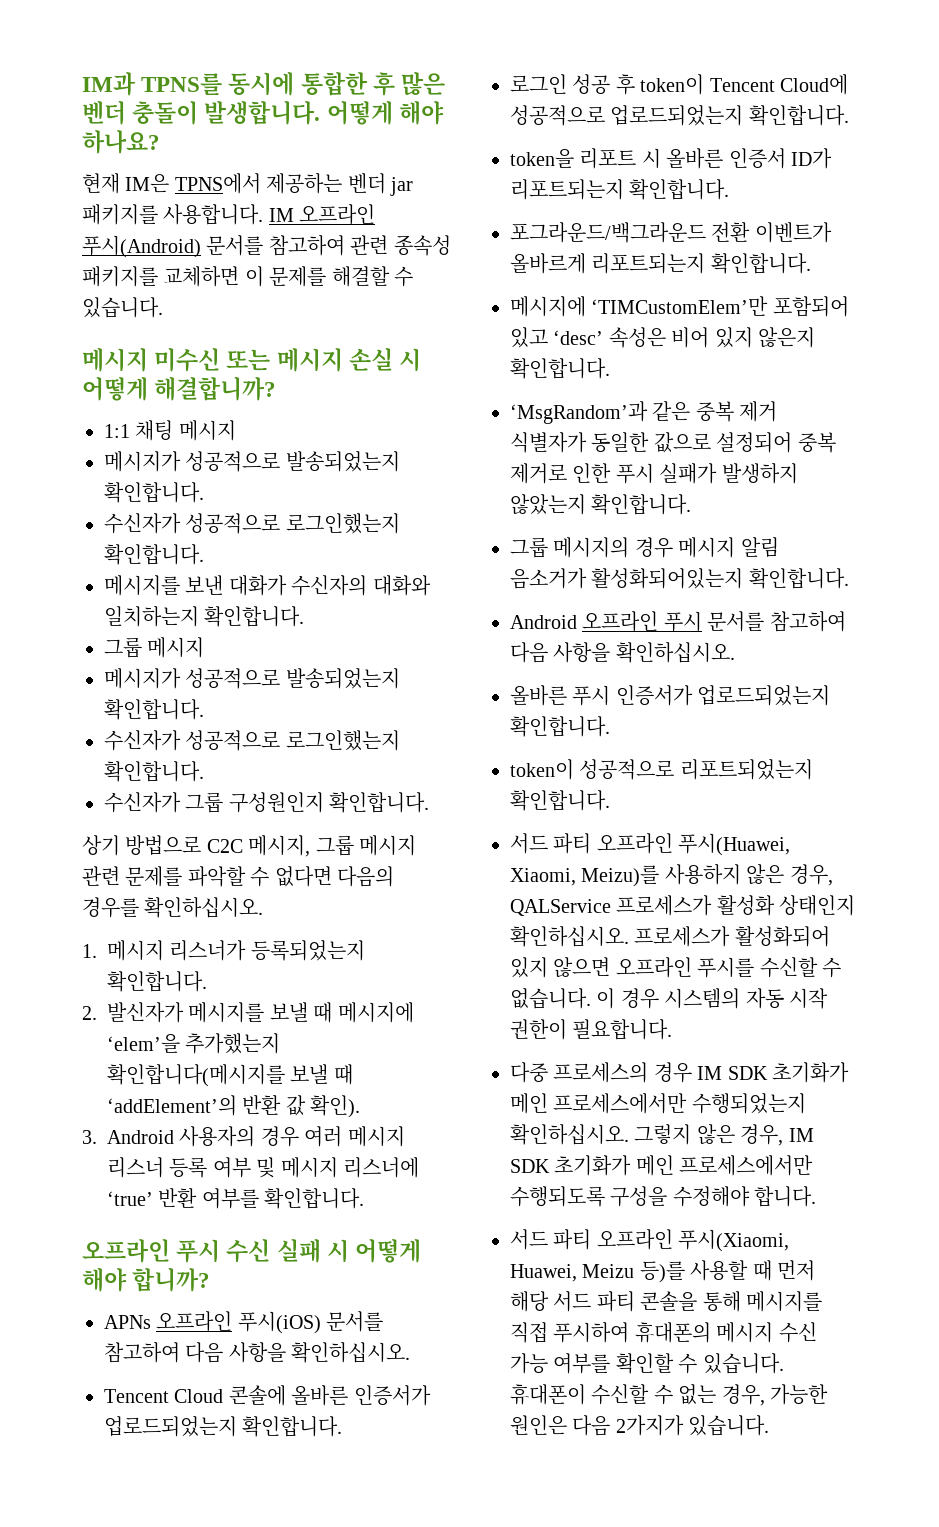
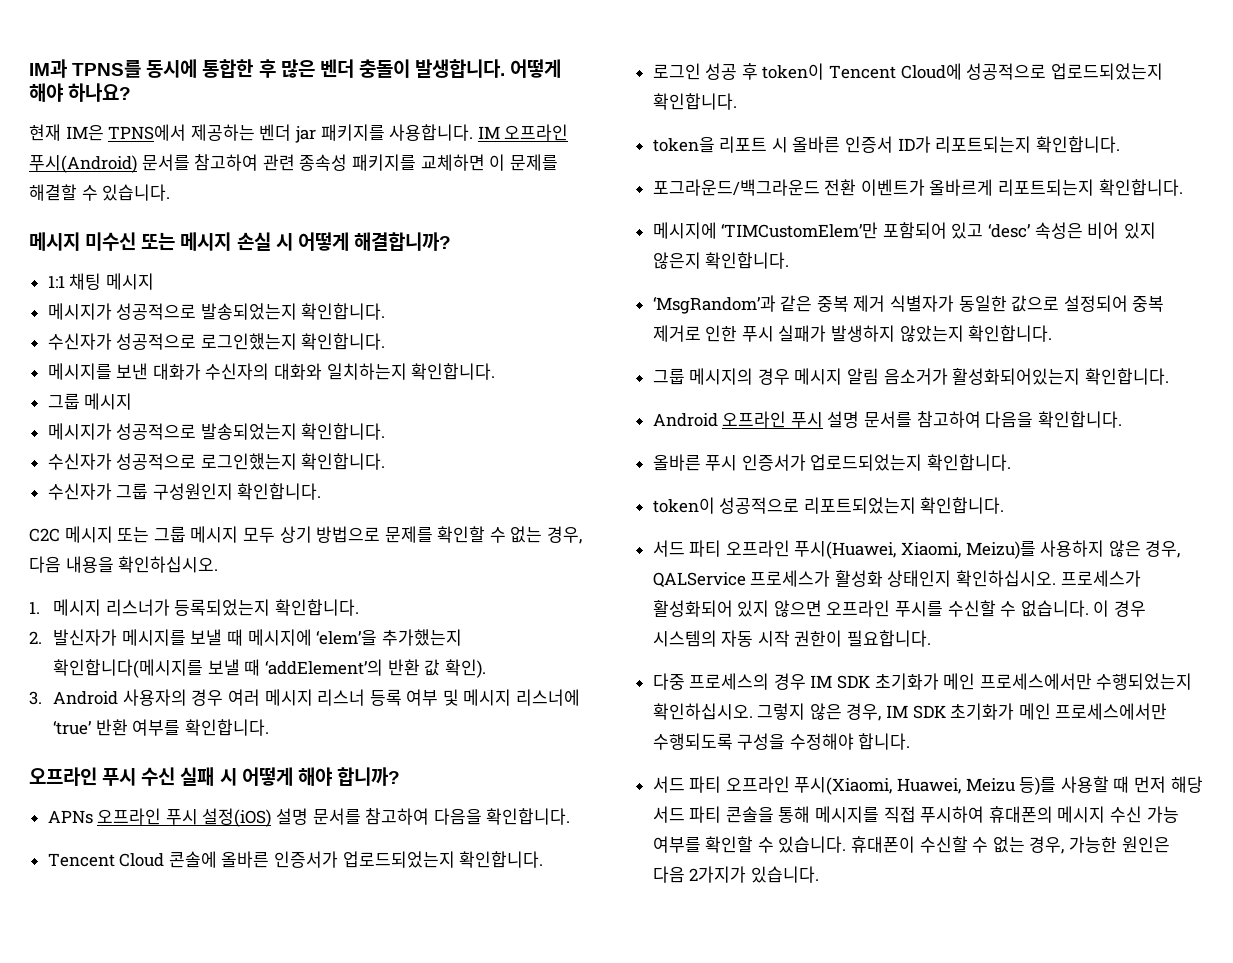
[82,835,416,857] [82,866,394,887] [82,897,139,918] 상기 방법으로 C2C 메시지, 그룹 메시지 관련 문제를 파악할 수 없다면 다음의 경우를 -> [29,526,583,544] [29,556,114,573] C2C 메시지 또는 그룹 메시지 모두 상기 방법으로 문제를 확인할 수 없는 경우, 다음 내용을
[237,1311,384,1334] [104,1342,411,1363] 푸시(iOS) 문서를 참고하여 다음 사항을 확인하십시오. -> [165,808,571,827] 푸시 설정(iOS) 설명 문서를 참고하여 다음을 확인합니다.
[707,611,846,632] [510,642,735,663] 문서를 참고하여 다음 사항을 확인하십시오. -> [827,411,1122,428] 설명 문서를 참고하여 다음을 확인합니다.

